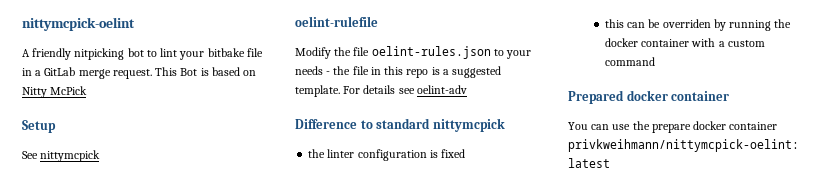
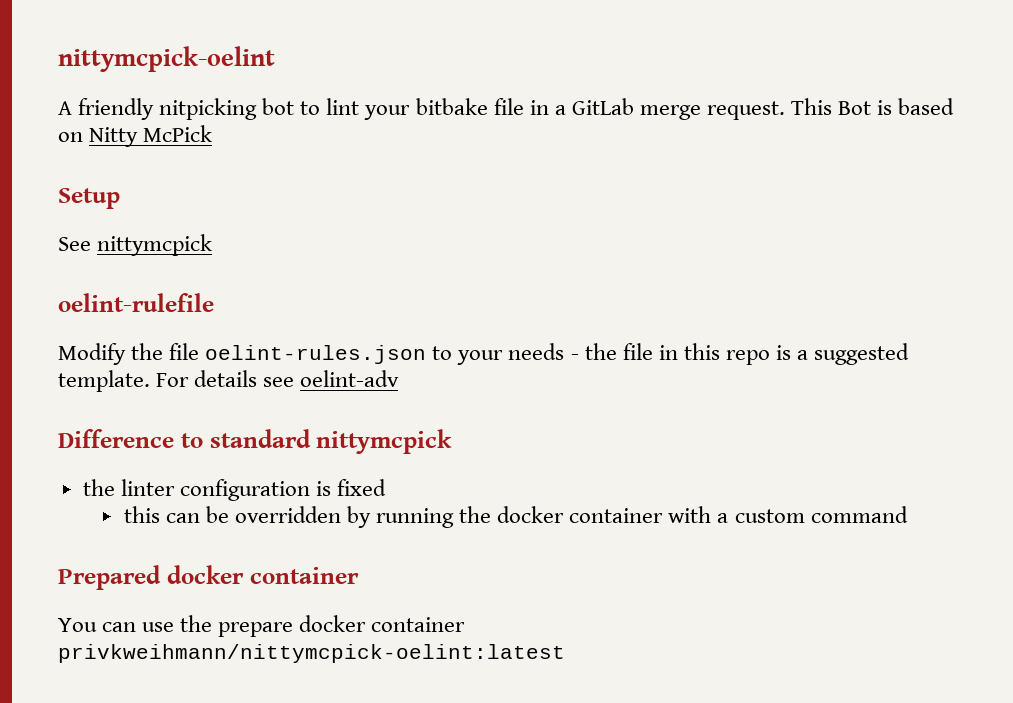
[662,19,711,28] overriden -> [234,506,341,523] overridden

